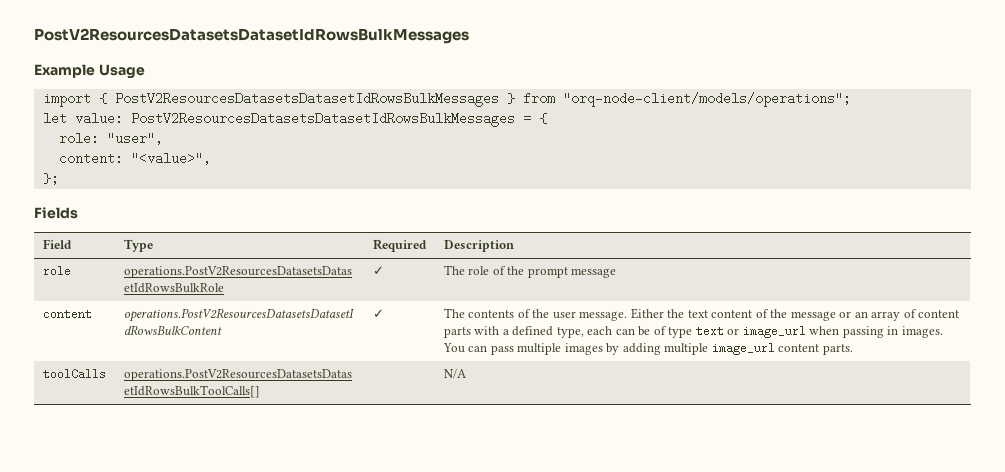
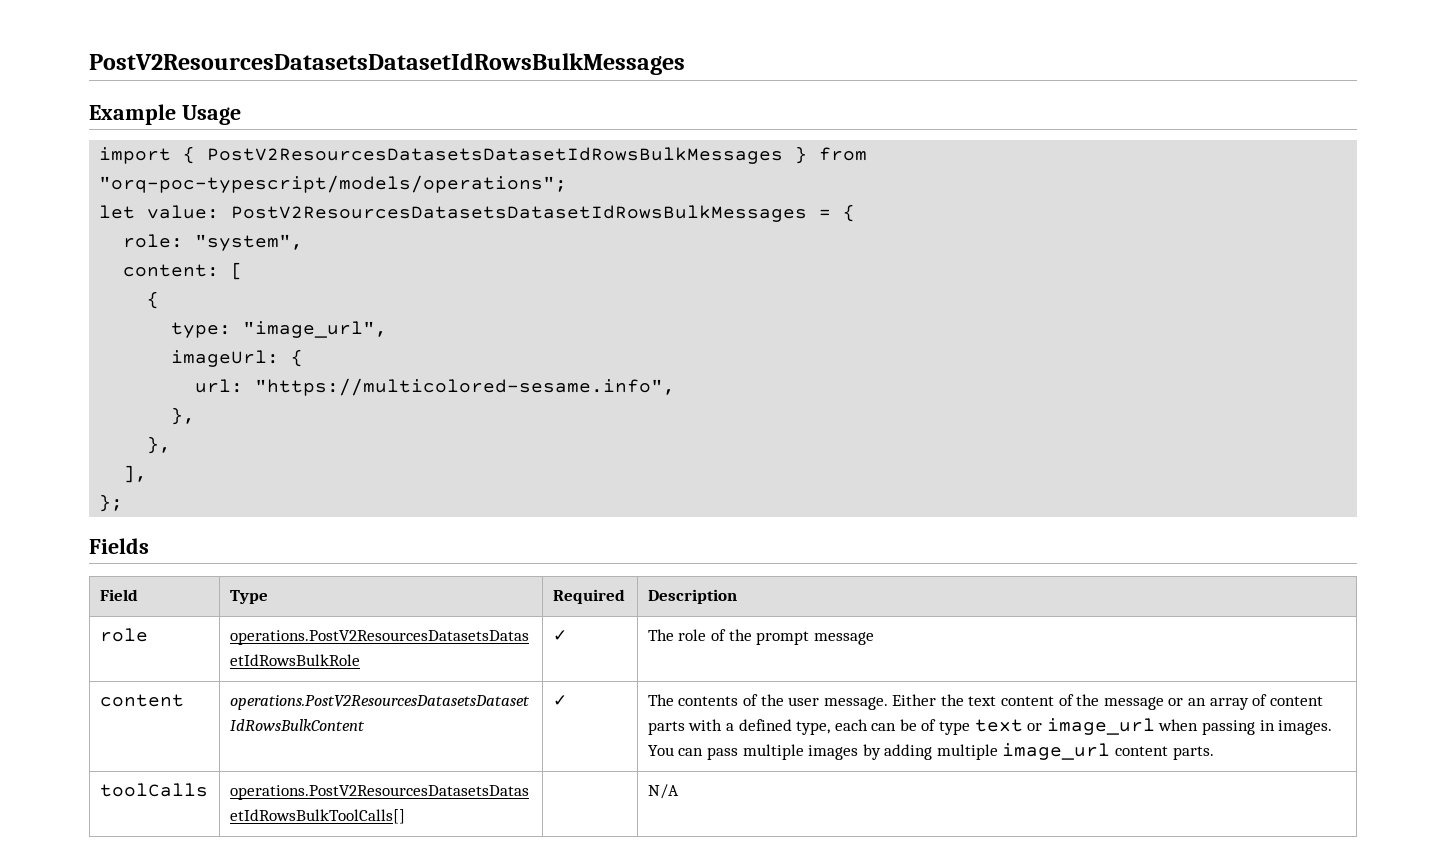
[562,92,851,107] "orq-node-client/models/operations"; -> [99,175,568,193] "orq-poc-typescript/models/operations";
[106,132,163,145] "user", -> [195,234,304,251] "system",
[130,152,211,165] "<value>", -> [231,262,244,280] [147,291,160,309] [171,321,388,338] [171,349,304,367] [195,378,676,396] [171,407,196,425] [147,436,172,454] [123,465,148,483] [ // { // type: "image_url", // imageUrl: { // url: "https://multicolored-sesame.info", // }, // }, // ],

